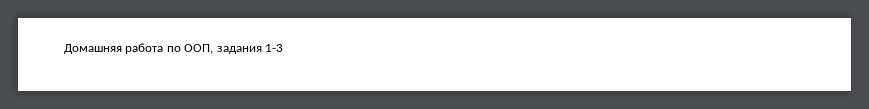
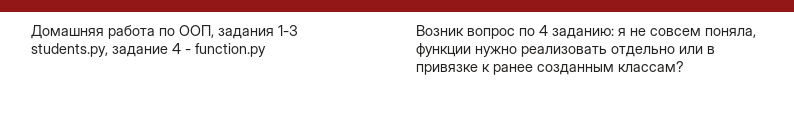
(283, 48) none -> [31,43,266,57] [416,25,756,39] [416,43,715,57] [416,61,684,75] students.py, задание 4 - function.py // Возник вопрос по 4 заданию: я не совсем поняла, функции нужно реализовать отдельно или в привязке к ранее созданным классам?

